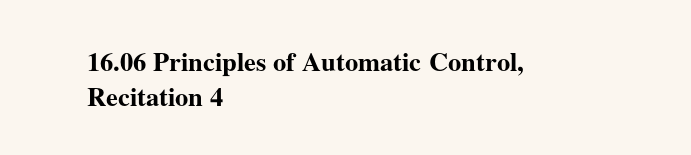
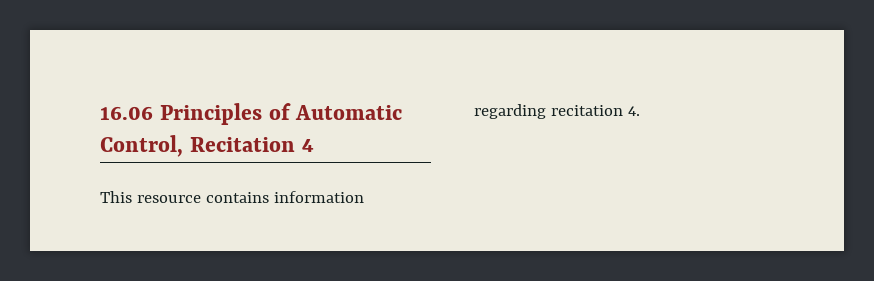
(224, 97) none -> [100,191,364,203] [474,104,640,119] // This resource contains information regarding recitation 4.

